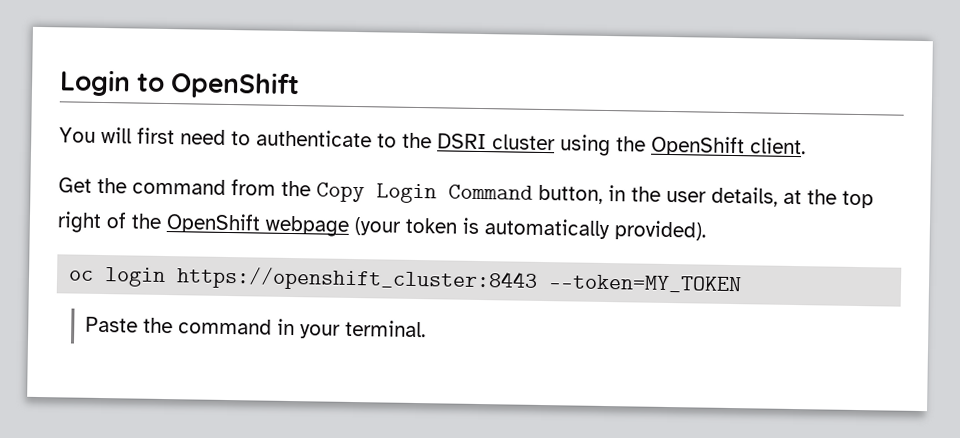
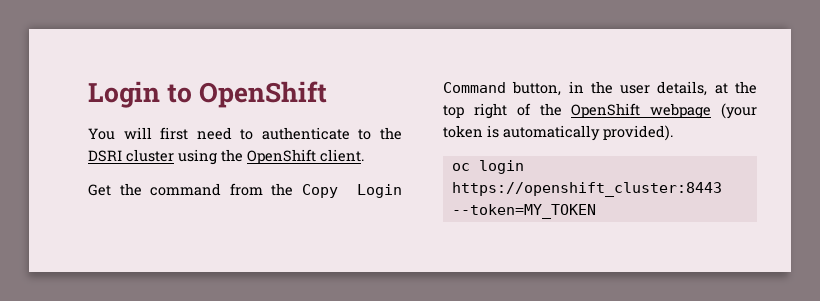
[85,316,427,339] // Paste the command in your terminal. -> (596, 211) none

